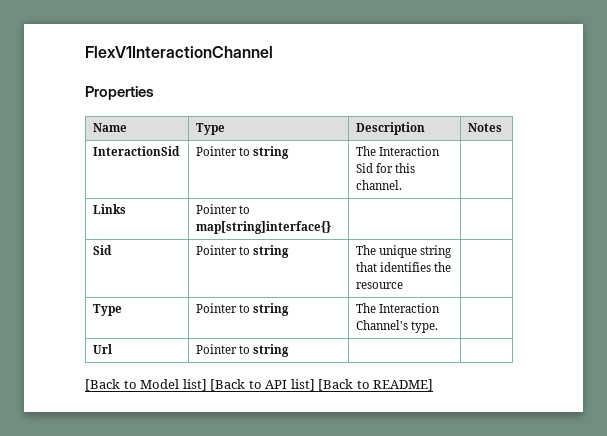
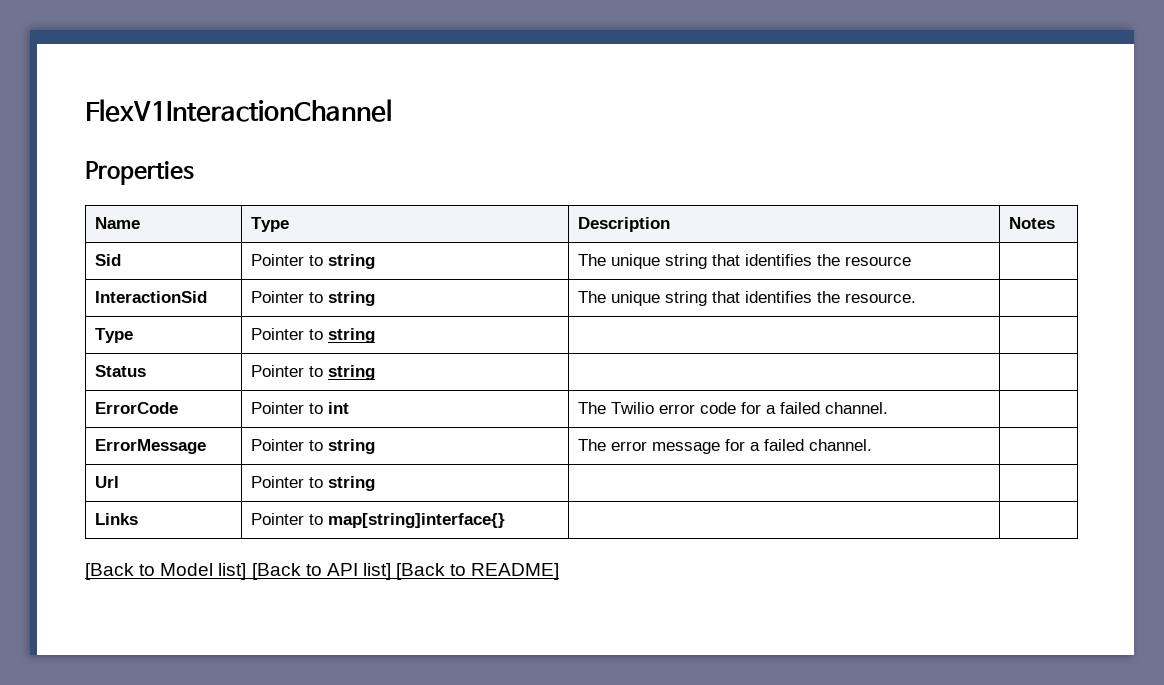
[93,146,181,156] [196,146,290,159] [356,146,441,156] [356,163,416,173] [356,180,403,190] [93,204,127,214] [196,204,251,214] [196,221,332,234] // InteractionSid | Pointer to string | The Interaction Sid for this channel. | // Links | Pointer to map[string]interface{} | | -> (1055, 223) none
[93,304,123,316] [196,303,290,316] [356,303,441,313] [356,320,439,333] Type | Pointer to string | The Interaction Channel's type. -> [94,291,207,303] [250,291,375,306] [577,291,916,306] [94,328,133,343] [250,328,375,343] [94,365,146,377] [250,365,375,380] [94,402,178,414] [250,402,349,414] [577,402,888,414] [94,439,206,454] [250,439,375,454] [577,439,872,454] InteractionSid | Pointer to string | The unique string that identifies the resource. | // Type | Pointer to string | | // Status | Pointer to string | | // ErrorCode | Pointer to int | The Twilio error code for a failed channel. | // ErrorMessage | Pointer to string | The error message for a failed channel.
(290, 350) none -> [94,513,138,525] [250,513,505,528] // Links | Pointer to map[string]interface{} | |

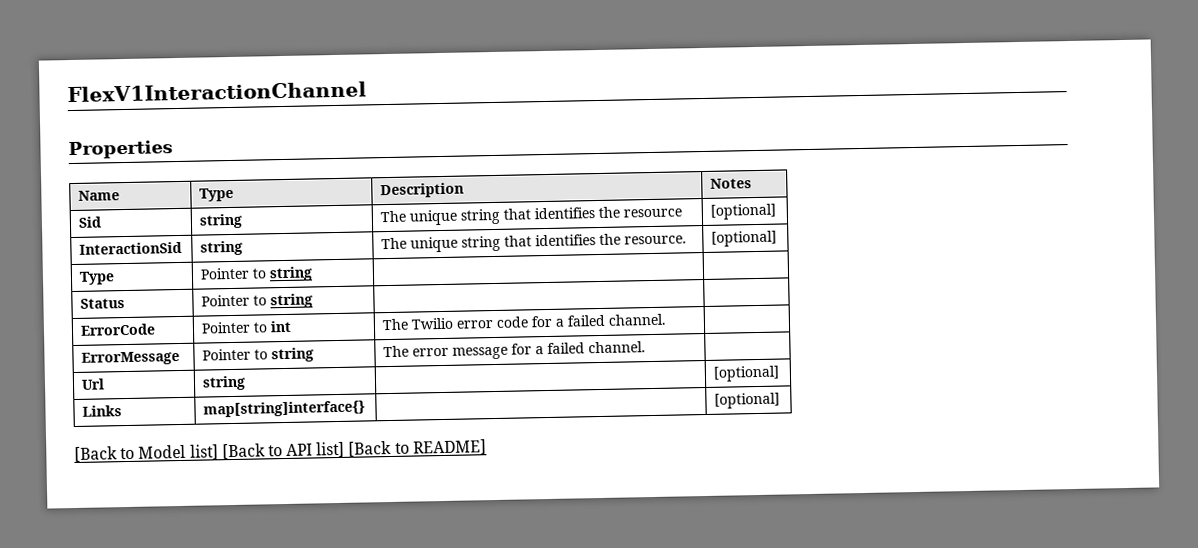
[250,254,323,266] Pointer to -> (103, 222) none
(911, 261) none -> [710,203,777,220] [optional]
[250,291,323,303] Pointer to -> (183, 248) none
(916, 298) none -> [711,230,778,247] [optional]
[250,476,375,491] Pointer to string | | -> [202,375,247,391] [713,365,781,382] string | | [optional]
[250,513,323,525] Pointer to -> (123, 411) none
(505, 520) none -> [714,392,781,409] [optional]

